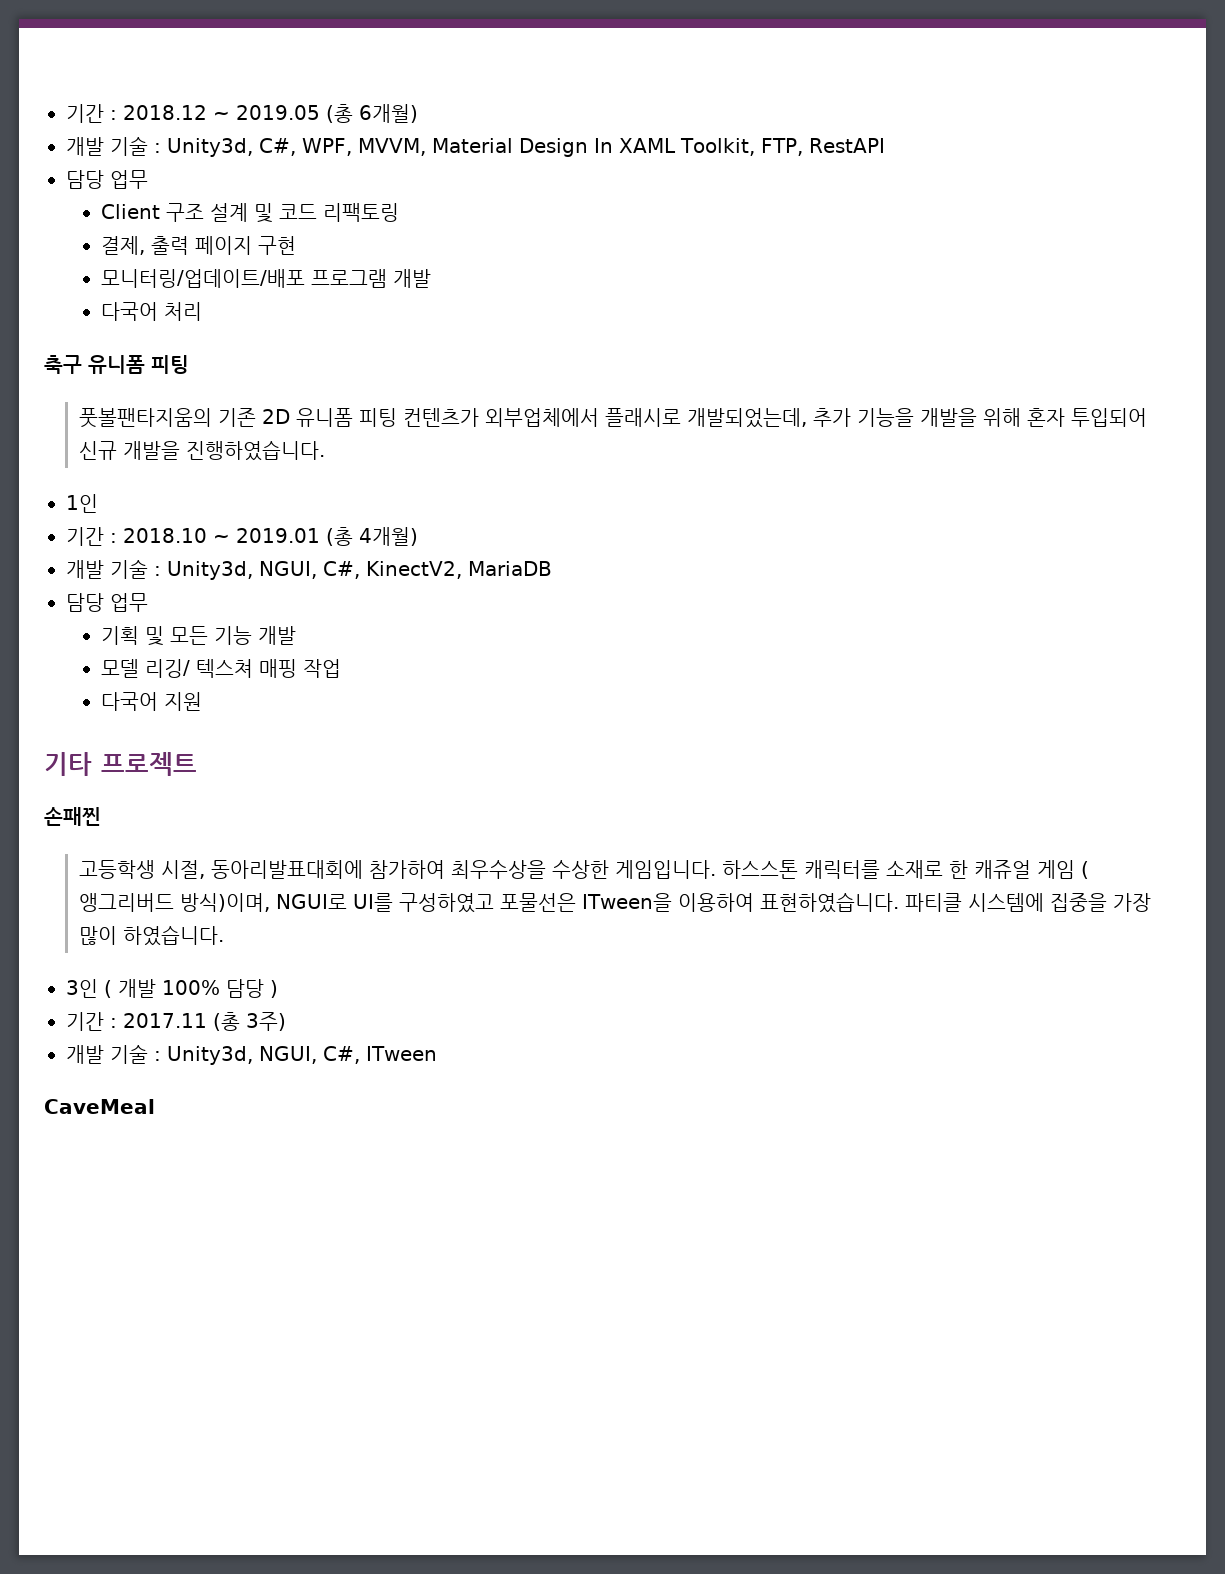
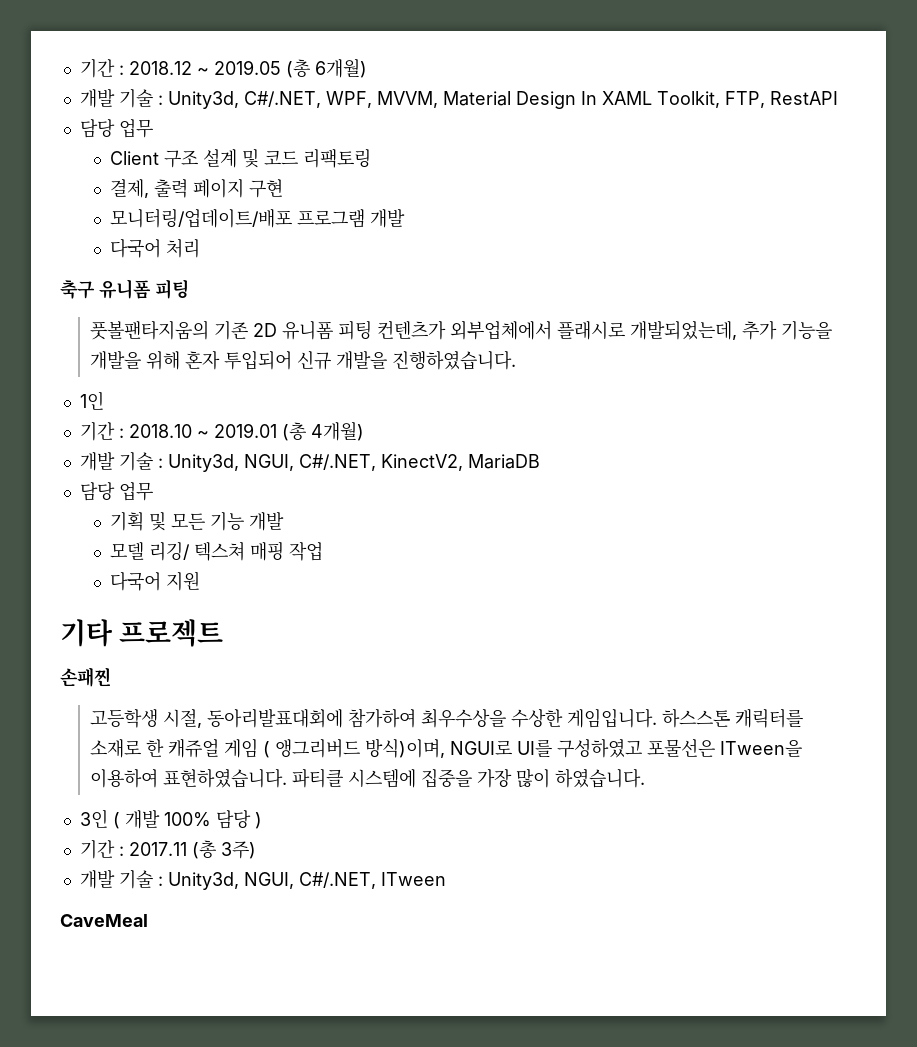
[259,138,296,156] C#, -> [243,91,321,108] C#/.NET,
[323,561,360,579] C#, -> [298,454,376,471] C#/.NET,
[323,1046,360,1064] C#, -> [298,872,376,889] C#/.NET,

